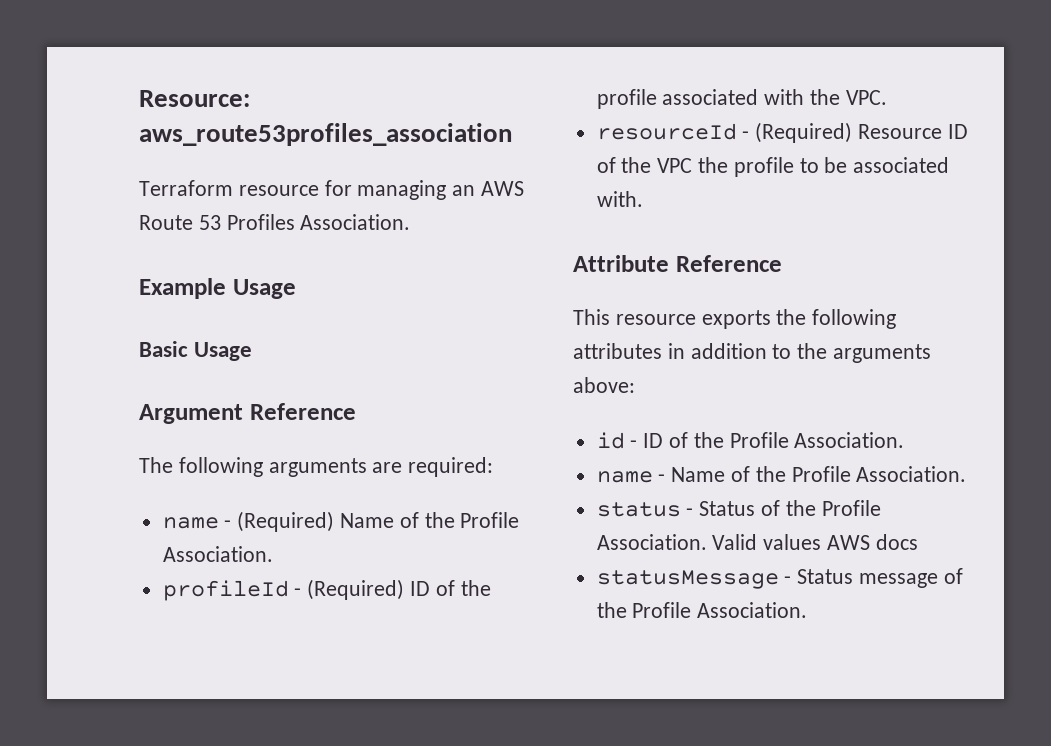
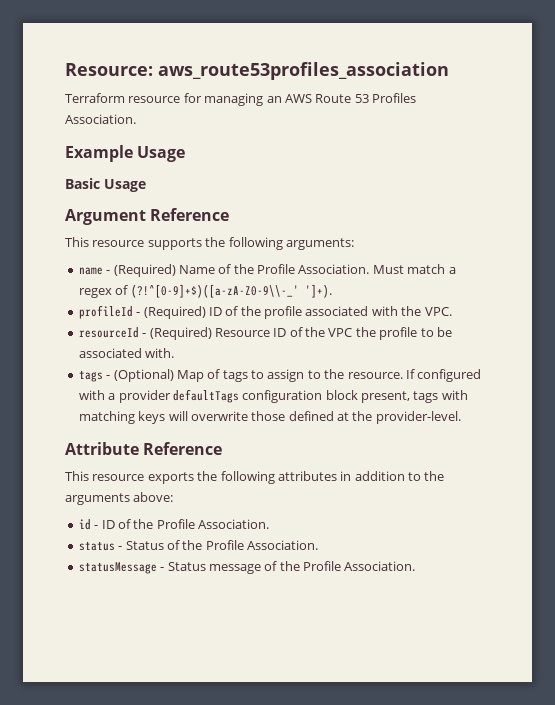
[139,457,494,477] The following arguments are required: -> [65,237,354,250] This resource supports the following arguments:
(273, 554) none -> [372,264,456,274] [78,284,332,298] Must match a regex of (?!^[0-9]+$)([a-zA-Z0-9\\-_' ']+).
(643, 199) none -> [78,369,482,382] [78,389,468,403] [78,411,461,424] // tags - (Optional) Map of tags to assign to the resource. If configured with a provider defaultTags configuration block present, tags with matching keys will overwrite those defined at the provider-level.
[596,466,967,483] // name - Name of the Profile Association. -> (269, 524) none
[712,534,918,550] Valid values AWS docs -> (318, 545) none

